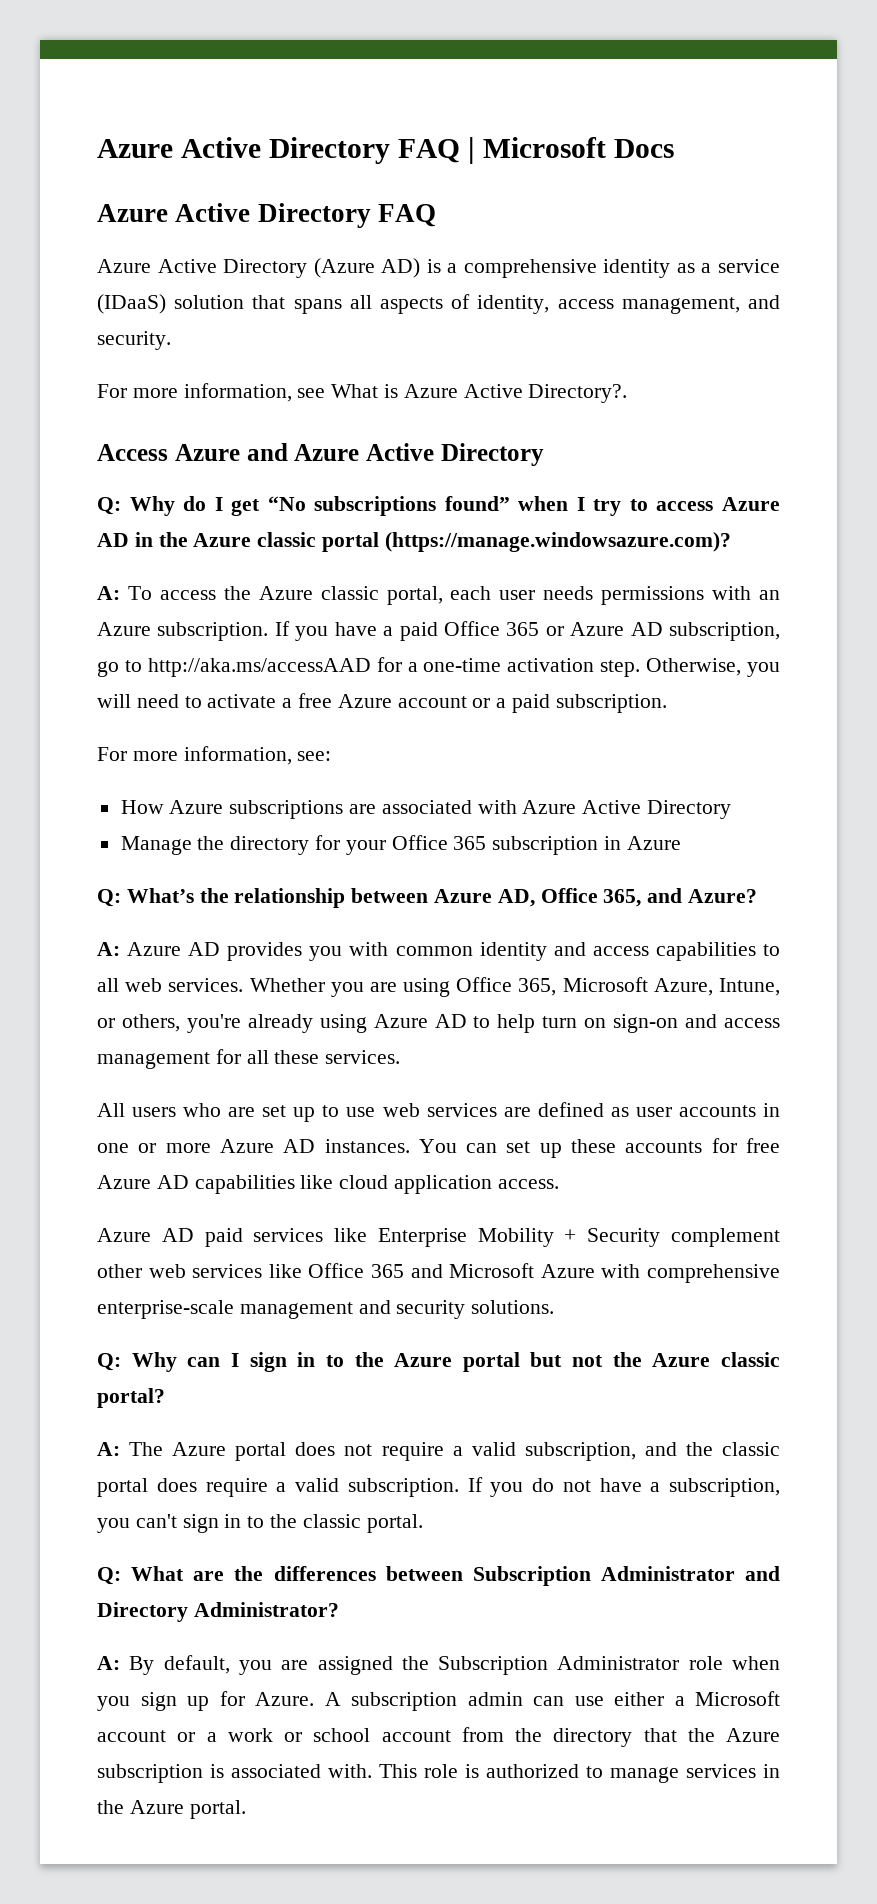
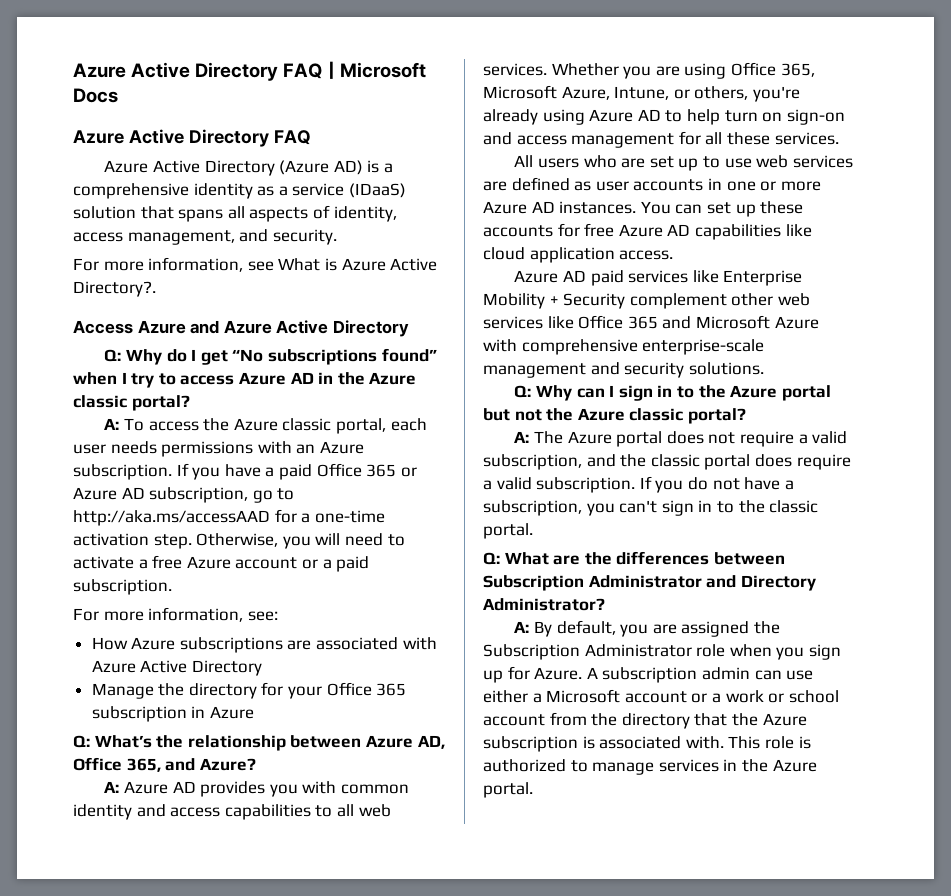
[322,532,731,552] portal (https://manage.windowsazure.com)? -> [131,395,190,411] portal?

